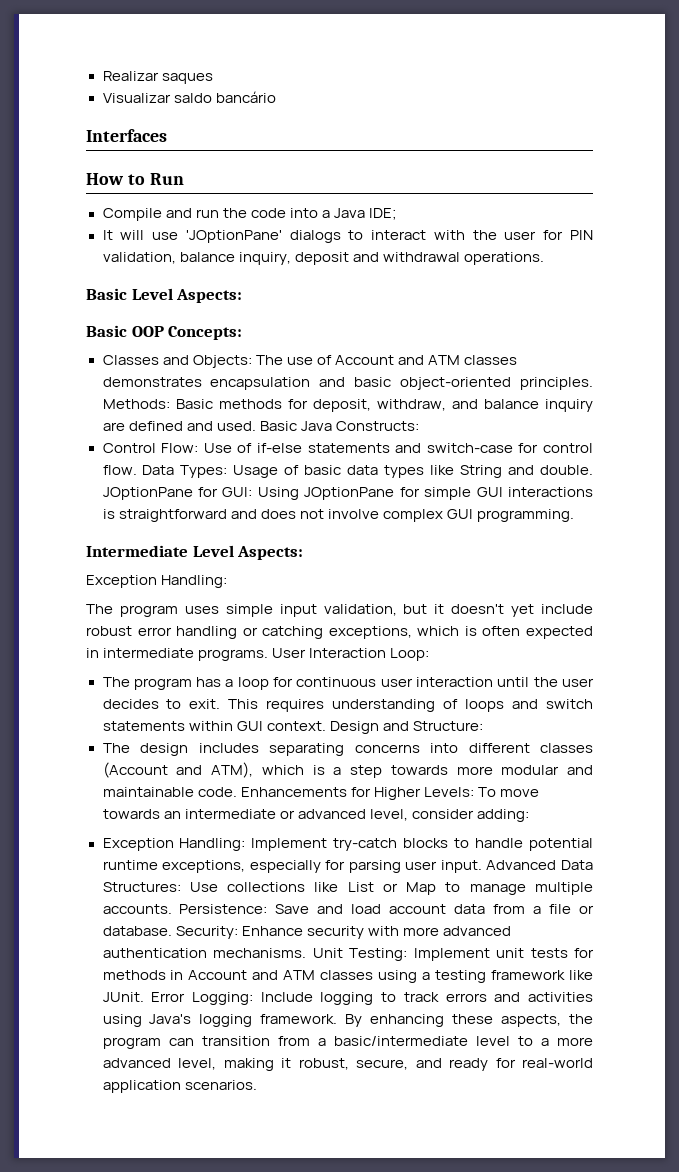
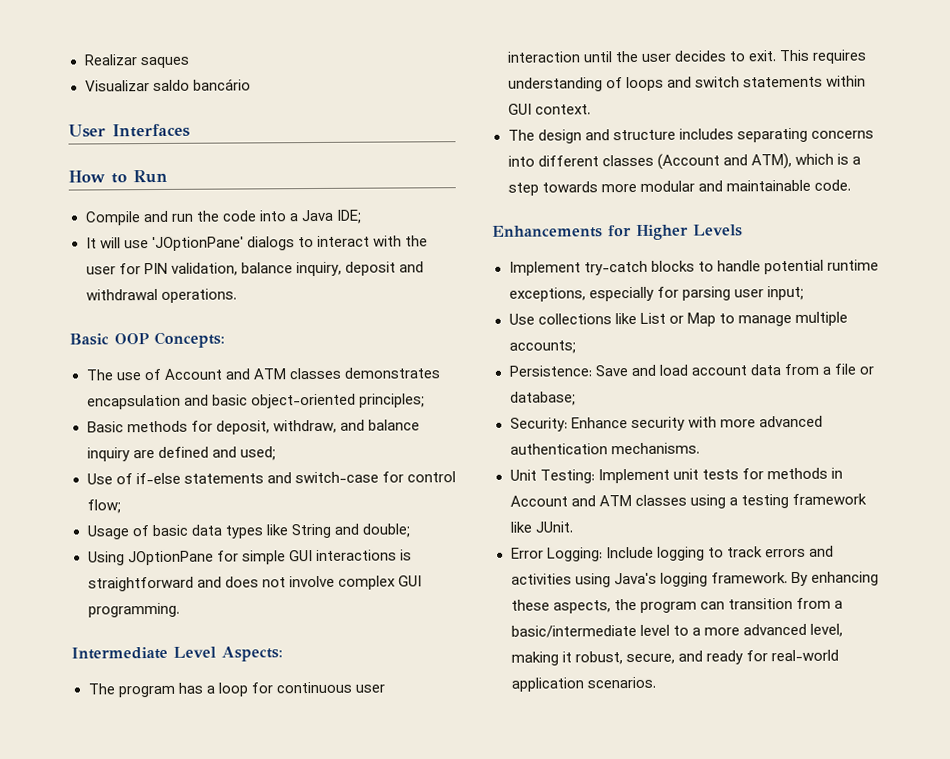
(276, 97) none -> [68,124,106,138] User
[86,288,243,303] // Basic Level Aspects: -> (237, 295) none
[102,355,252,368] Classes and Objects: -> (225, 340) none
[520,377,593,390] [102,399,170,409] principles. Methods: -> [358,393,425,408] principles; //
[216,421,419,431] [102,443,199,453] used. Basic Java Constructs: // Control Flow: -> [239,446,276,461] used; //
[102,465,228,478] flow. Data Types: -> [86,499,121,514] flow; //
[540,465,593,475] [102,487,253,500] double. JOptionPane for GUI: -> [361,523,410,538] double; //
[86,575,228,588] [86,604,593,617] [86,626,593,639] [86,648,430,661] // Exception Handling: // The program uses simple input validation, but it doesn't yet include robust error handling or catching exceptions, which is often expected in intermediate programs. User Interaction Loop: -> (283, 654) none
[329,721,483,734] Design and Structure: -> (591, 109) none
(188, 749) none -> [584,129,676,141] and structure
(237, 792) none -> (851, 185) //
[423,787,539,797] [102,809,529,822] [102,838,246,851] Levels: To move towards an intermediate or advanced level, consider adding: // Exception Handling: -> [693,224,743,237] Levels //
[440,860,593,873] [102,882,181,892] input. Advanced Data Structures: -> [766,285,804,301] input; //
[102,904,172,914] accounts. -> [508,340,576,354] accounts; //
[102,926,172,936] database. -> [509,391,576,406] database; //
(306, 953) none -> (700, 448) //
(144, 997) none -> (573, 527) //

